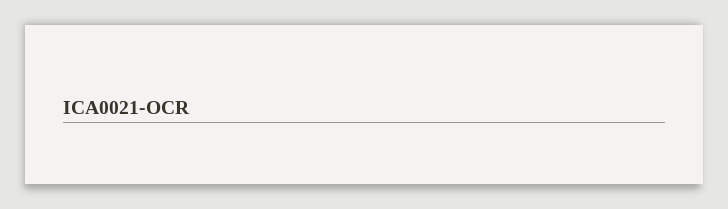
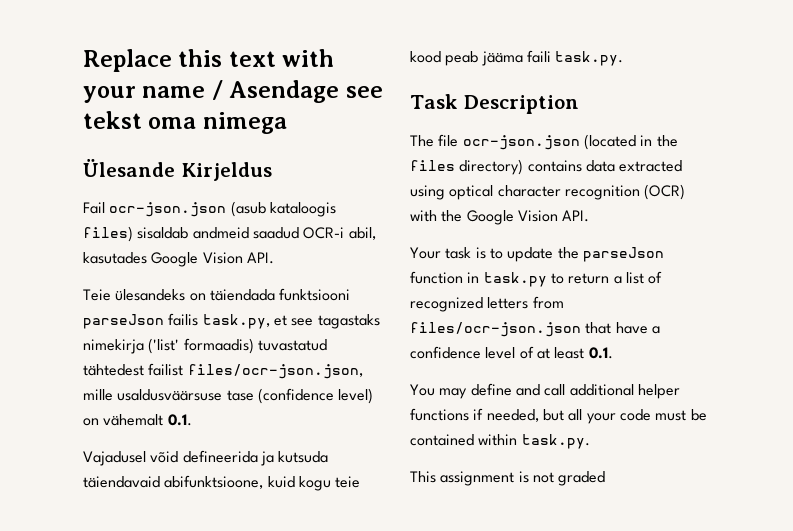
[63,101,190,114] ICA0021-OCR -> [83,49,335,72] [83,80,383,103] [83,111,287,134] [83,159,272,181] [83,201,336,217] [83,226,376,242] [83,252,274,267] [83,288,351,301] [83,313,380,329] [83,338,327,354] [83,363,363,379] [83,388,374,404] [83,414,192,426] [83,450,329,466] [83,475,361,491] [410,50,624,66] [410,94,579,114] [410,134,678,150] [410,159,683,175] [410,184,686,200] [410,210,590,225] [410,247,664,262] [410,271,663,287] [410,296,564,312] [410,322,660,337] [410,346,613,359] [410,383,680,399] [410,408,707,424] [410,434,590,449] [410,471,606,486] Replace this text with your name / Asendage see tekst oma nimega // Ülesande Kirjeldus // Fail ocr-json.json (asub kataloogis files) sisaldab andmeid saadud OCR-i abil, kasutades Google Vision API. // Teie ülesandeks on täiendada funktsiooni parseJson failis task.py, et see tagastaks nimekirja ('list' formaadis) tuvastatud tähtedest failist files/ocr-json.json, mille usaldusväärsuse tase (confidence level) on vähemalt 0.1. // Vajadusel võid defineerida ja kutsuda täiendavaid abifunktsioone, kuid kogu teie kood peab jääma faili task.py. // Task Description // The file ocr-json.json (located in the files directory) contains data extracted using optical character recognition (OCR) with the Google Vision API. // Your task is to update the parseJson function in task.py to return a list of recognized letters from files/ocr-json.json that have a confidence level of at least 0.1. // You may define and call additional helper functions if needed, but all your code must be contained within task.py. // This assignment is not graded

